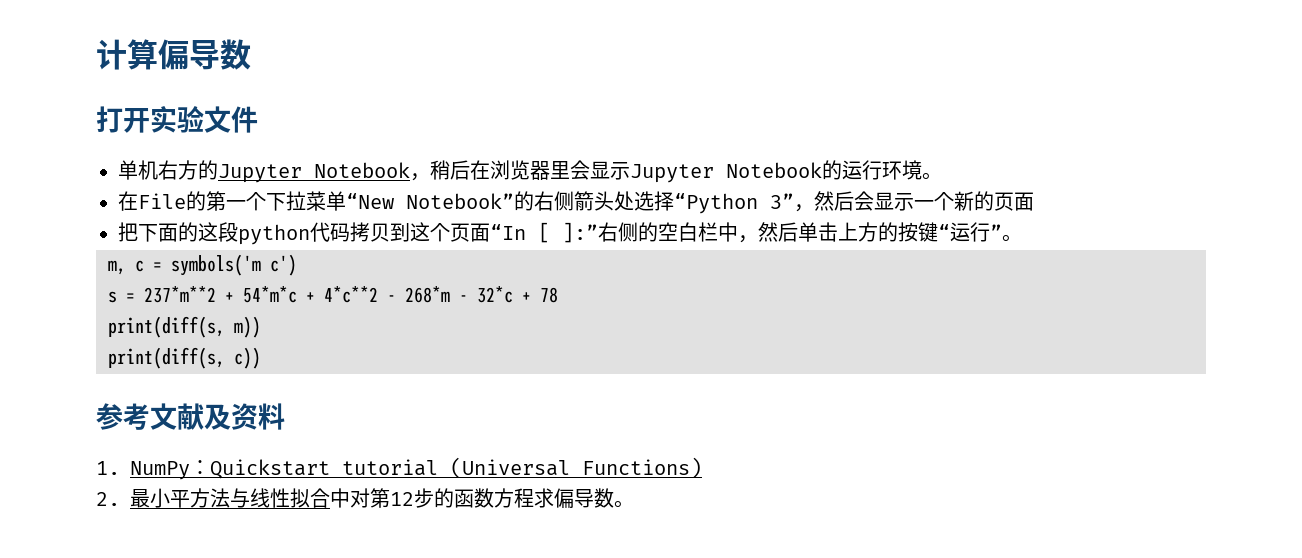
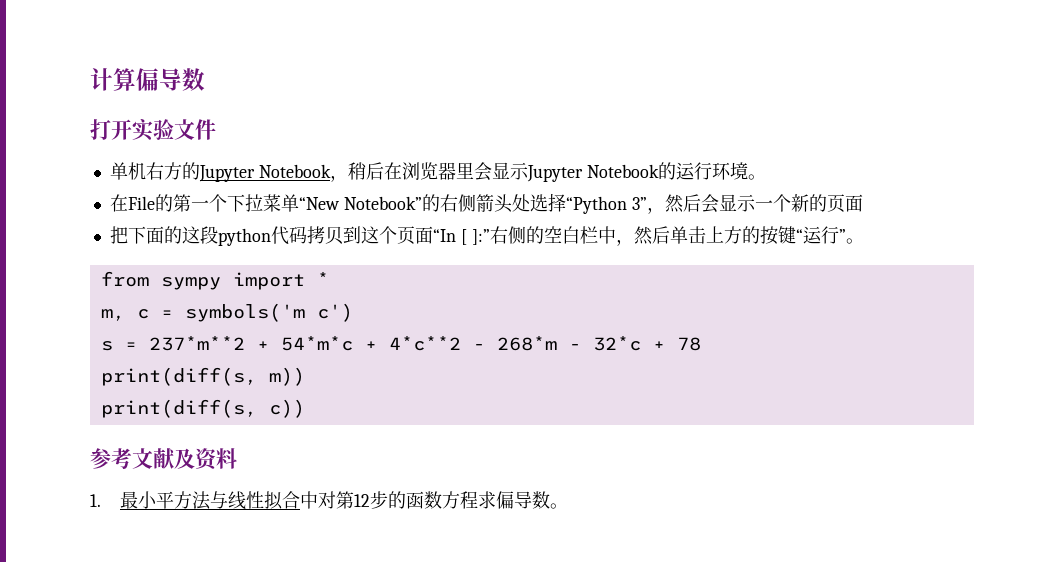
(1022, 238) none -> [100,271,329,290] // from sympy import *
[130,457,702,480] [96,492,120,506] NumPy：Quickstart tutorial (Universal Functions) // 2. -> (101, 500) none

